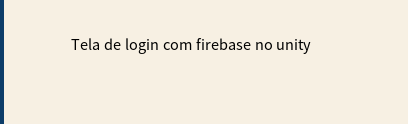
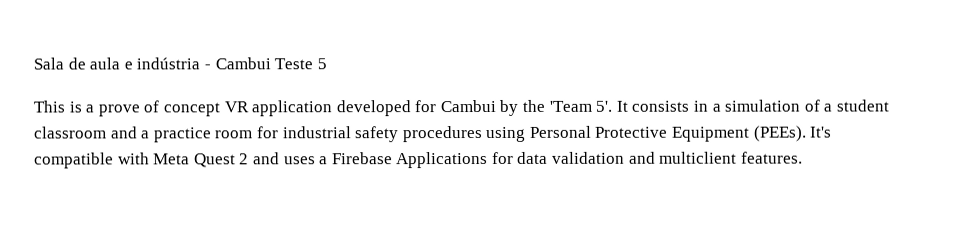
[71,38,312,54] Tela de login com firebase no unity -> [33,57,327,70] [33,99,889,117] [34,125,833,143] [34,151,803,169] Sala de aula e indústria - Cambui Teste 5 // This is a prove of concept VR application developed for Cambui by the 'Team 5'. It consists in a simulation of a student classroom and a practice room for industrial safety procedures using Personal Protective Equipment (PEEs). It's compatible with Meta Quest 2 and uses a Firebase Applications for data validation and multiclient features.

